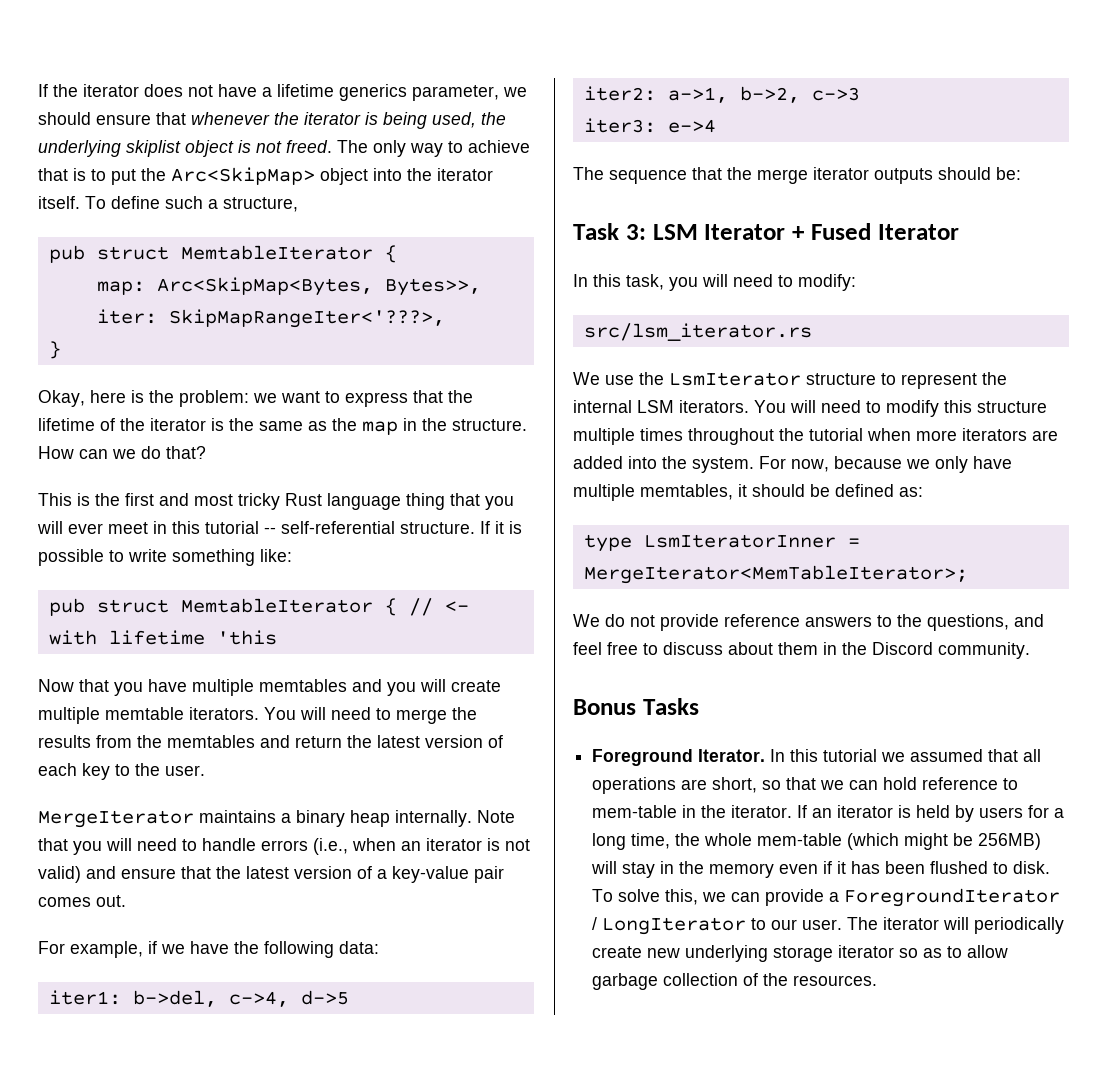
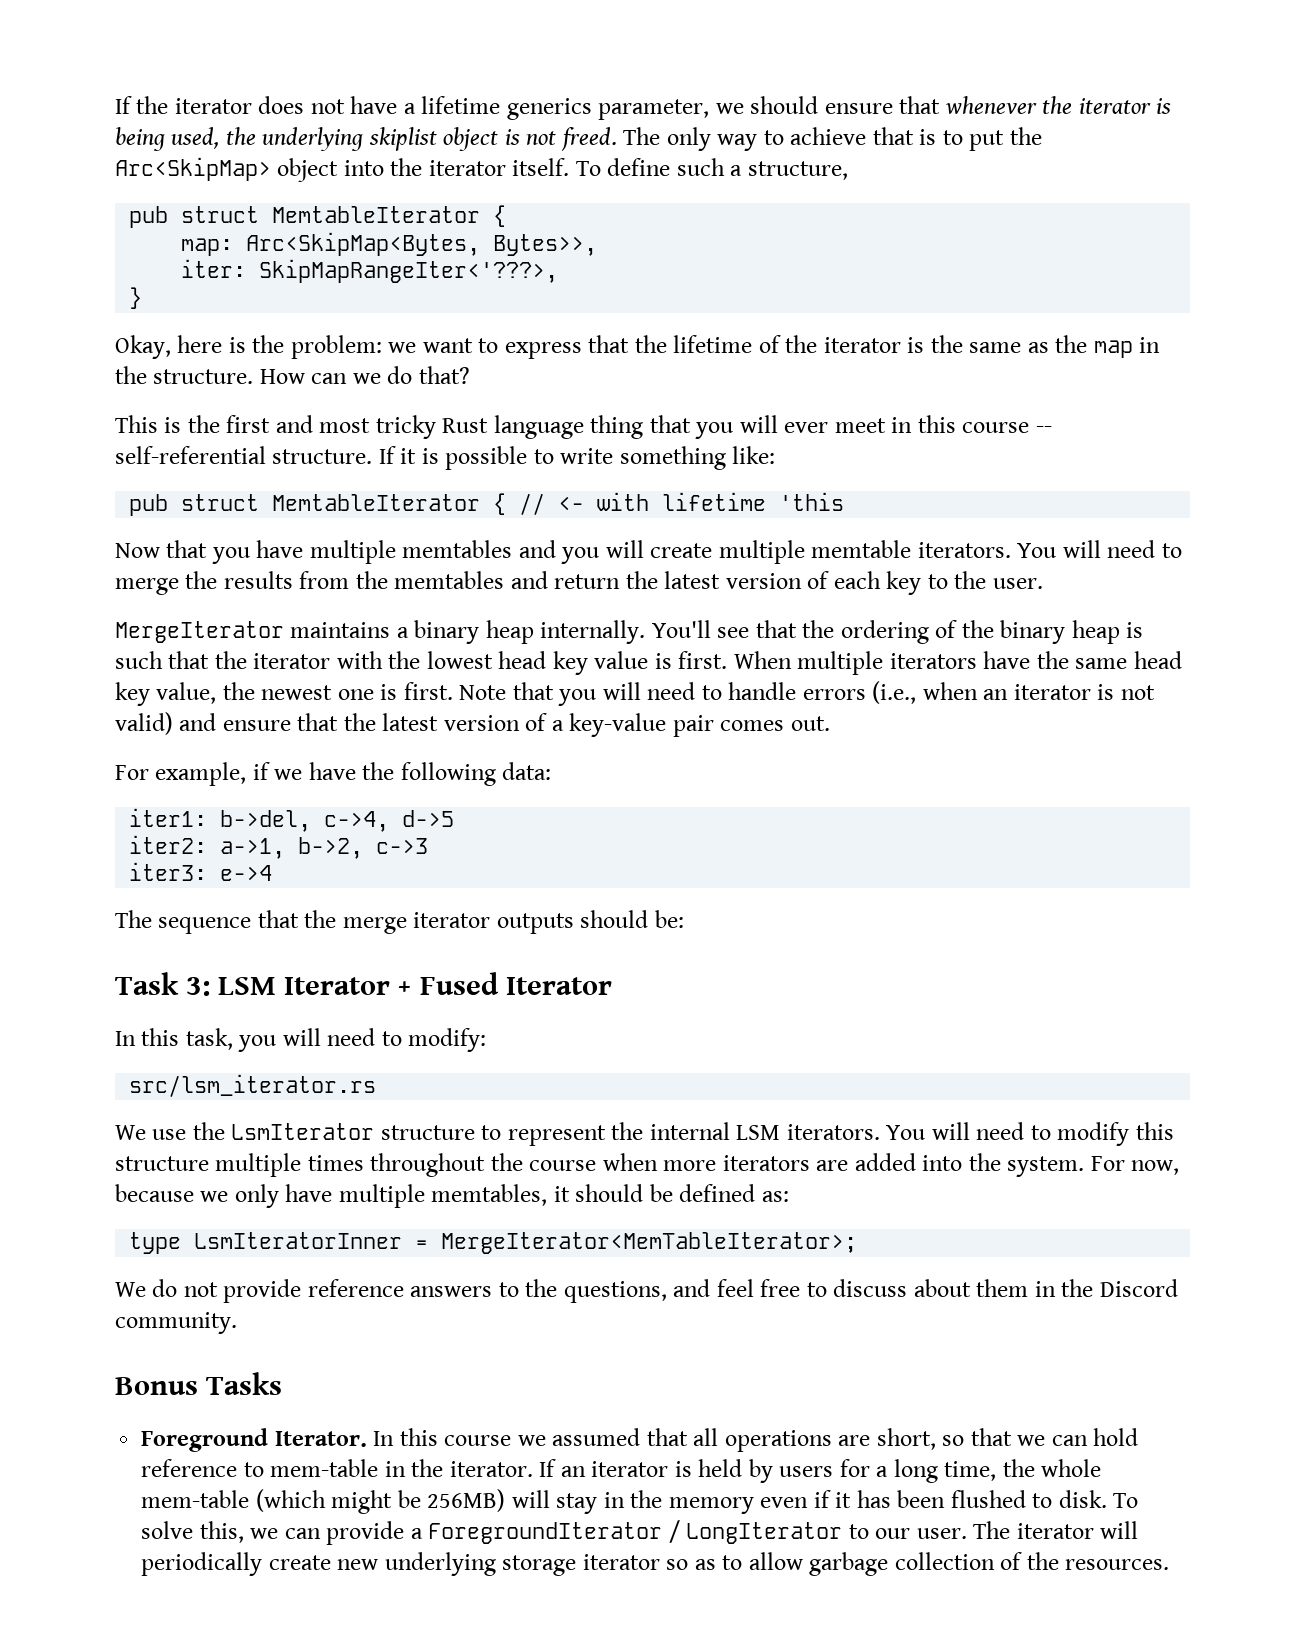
[205,521,259,534] tutorial -> [962,422,1030,433] course
(472, 818) none -> [651,620,1144,644] [115,651,1182,675] [115,682,453,706] You'll see that the ordering of the binary heap is such that the iterator with the lowest head key value is first. When multiple iterators have the same head key value, the newest one is first.
[809,428,863,441] tutorial -> [529,1160,597,1171] course
[823,749,878,762] tutorial -> [444,1435,512,1446] course

